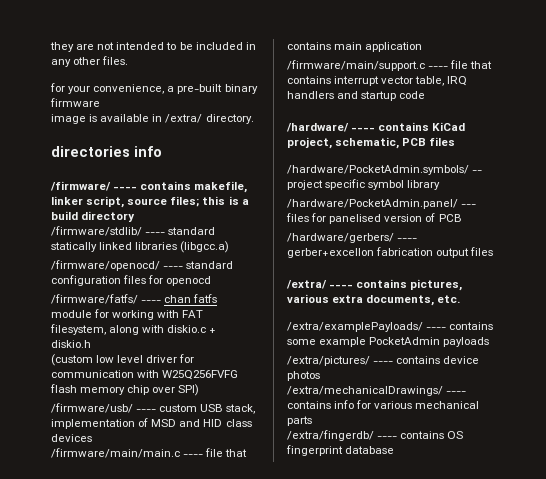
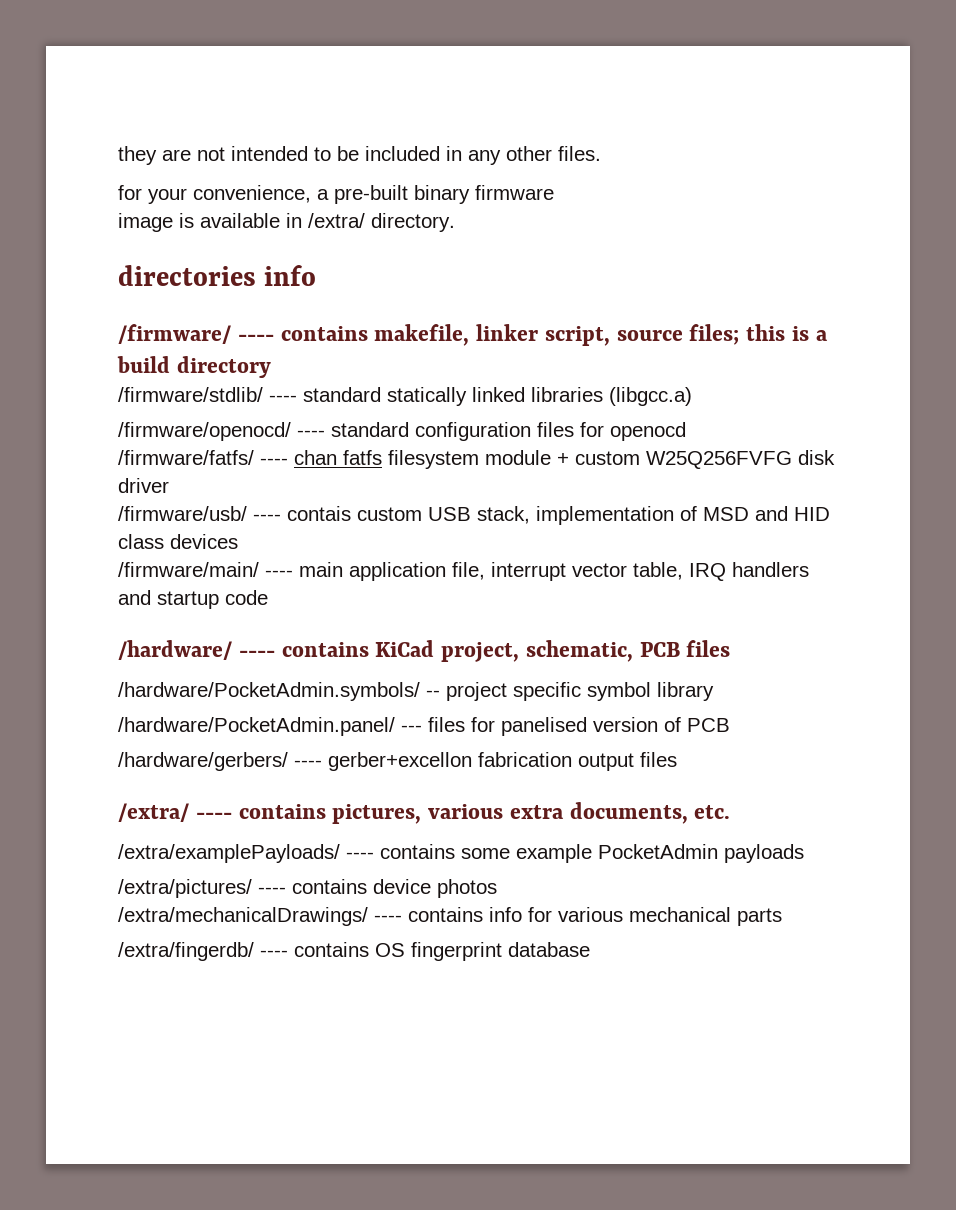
[51,309,204,320] [50,324,217,335] [51,340,91,348] [51,354,195,366] [51,370,239,380] [50,384,200,396] module for working with FAT filesystem, along with diskio.c + diskio.h // (custom low level driver for communication with W25Q256FVFG flash memory chip over SPI) -> [388,450,835,469] [118,478,169,493] filesystem module + custom W25Q256FVFG disk driver
(157, 410) none -> [287,506,351,521] contais
[51,448,248,458] [287,42,423,52] [287,60,493,71] [287,76,331,84] /firmware/main/main.c ---- file that contains main application // /firmware/main/support.c ---- file that contains -> [118,562,485,581] /firmware/main/ ---- main application file,

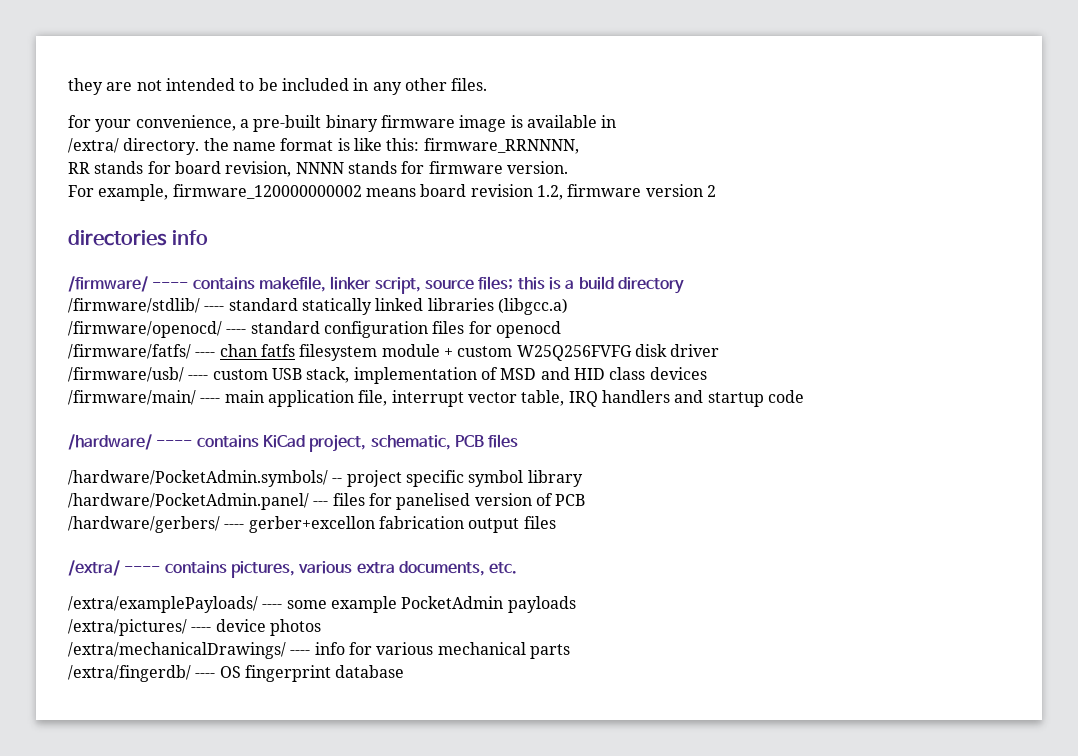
(554, 192) // -> (455, 121) none
(302, 220) none -> (617, 121) //
(455, 222) none -> [203,138,579,154] [68,161,568,177] [68,184,716,201] the name format is like this: firmware_RRNNNN, // RR stands for board revision, NNNN stands for firmware version. // For example, firmware_120000000002 means board revision 1.2, firmware version 2
[287,506,351,521] contais -> (209, 377) none
[380,844,455,859] contains -> (283, 606) none
[292,879,367,894] contains -> (212, 629) none
[408,907,483,922] contains -> (311, 652) none
[294,942,369,957] contains -> (216, 675) none

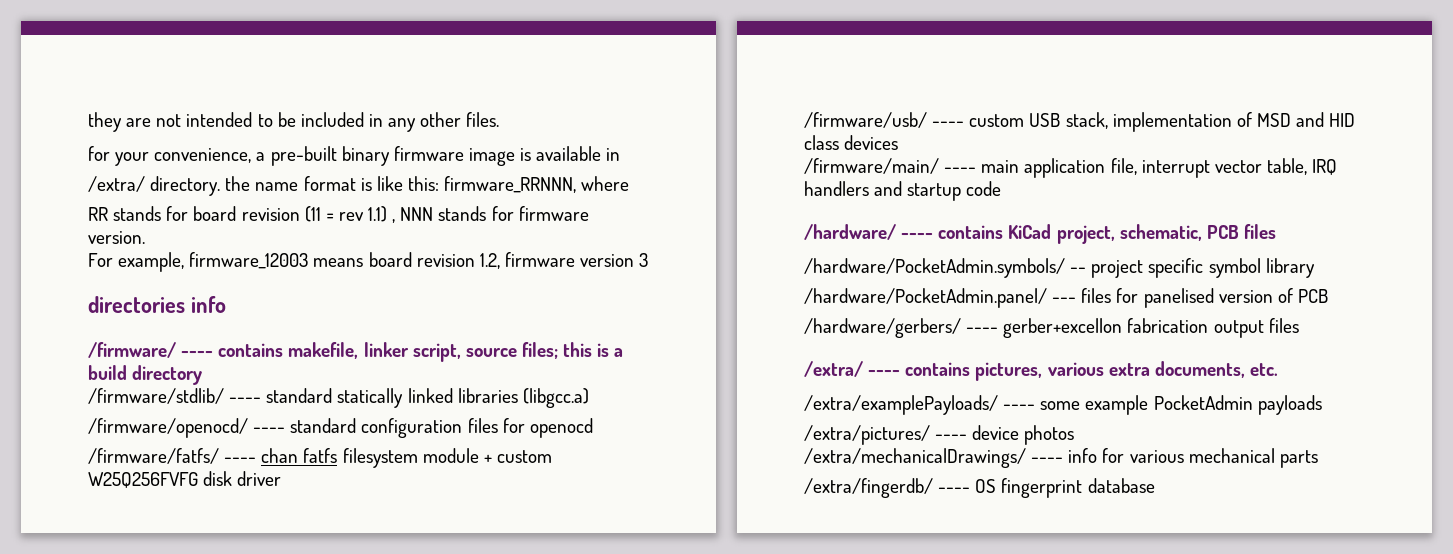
[423,138,579,154] firmware_RRNNNN, -> [444,176,630,193] firmware_RRNNN, where
[225,161,344,177] revision, NNNN -> [241,206,434,223] revision (11 = rev 1.1) , NNN
[172,184,362,199] firmware_120000000002 -> [189,252,309,269] firmware_12003
[706,185,716,197] 2 -> [639,253,649,267] 3

